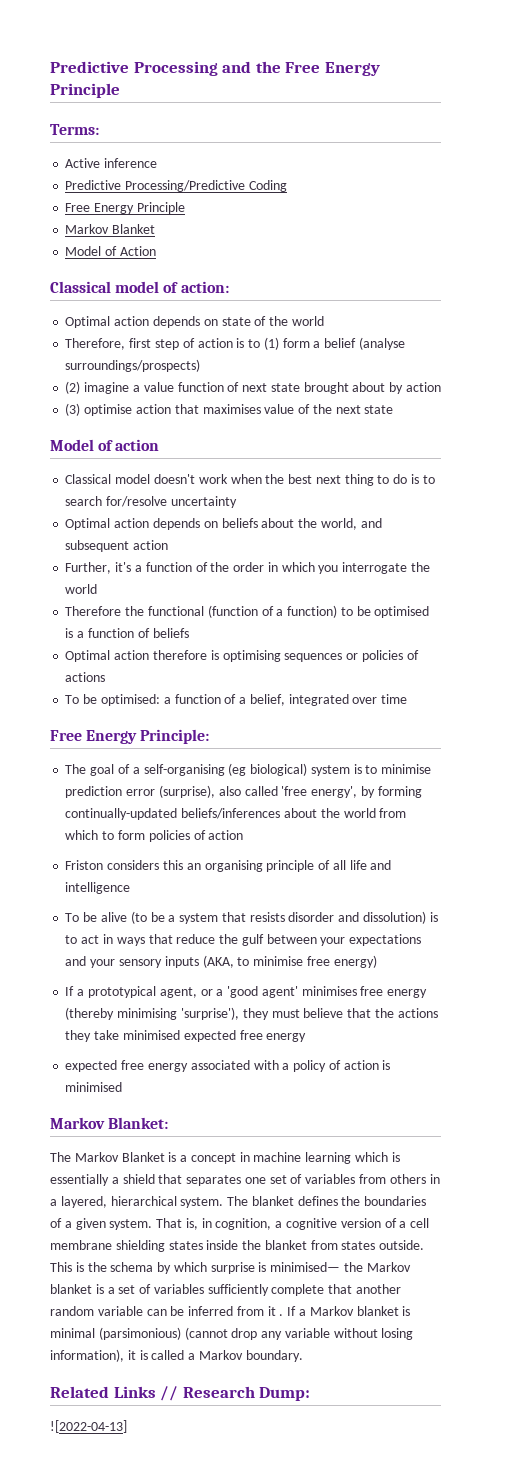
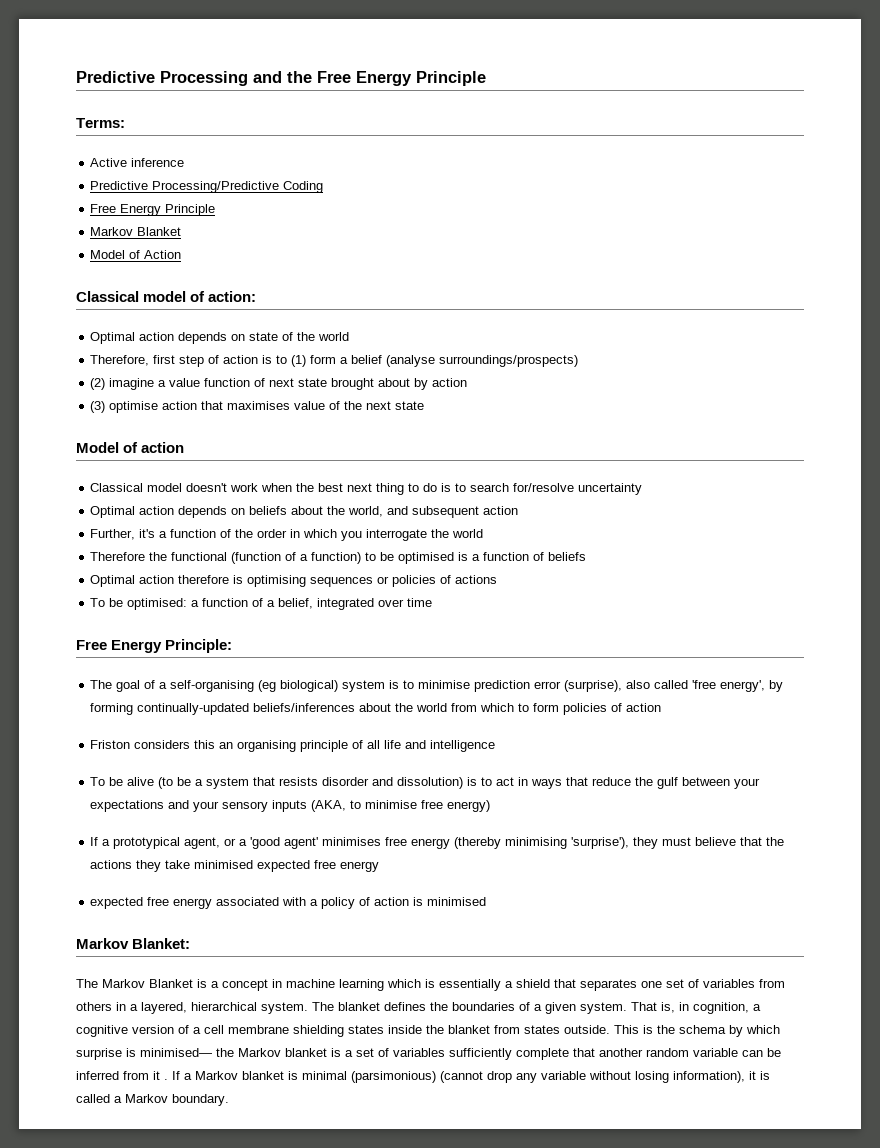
[50,1386,311,1401] [50,1420,127,1433] // Related Links // Research Dump: // ![2022-04-13] -> (229, 1100) none

